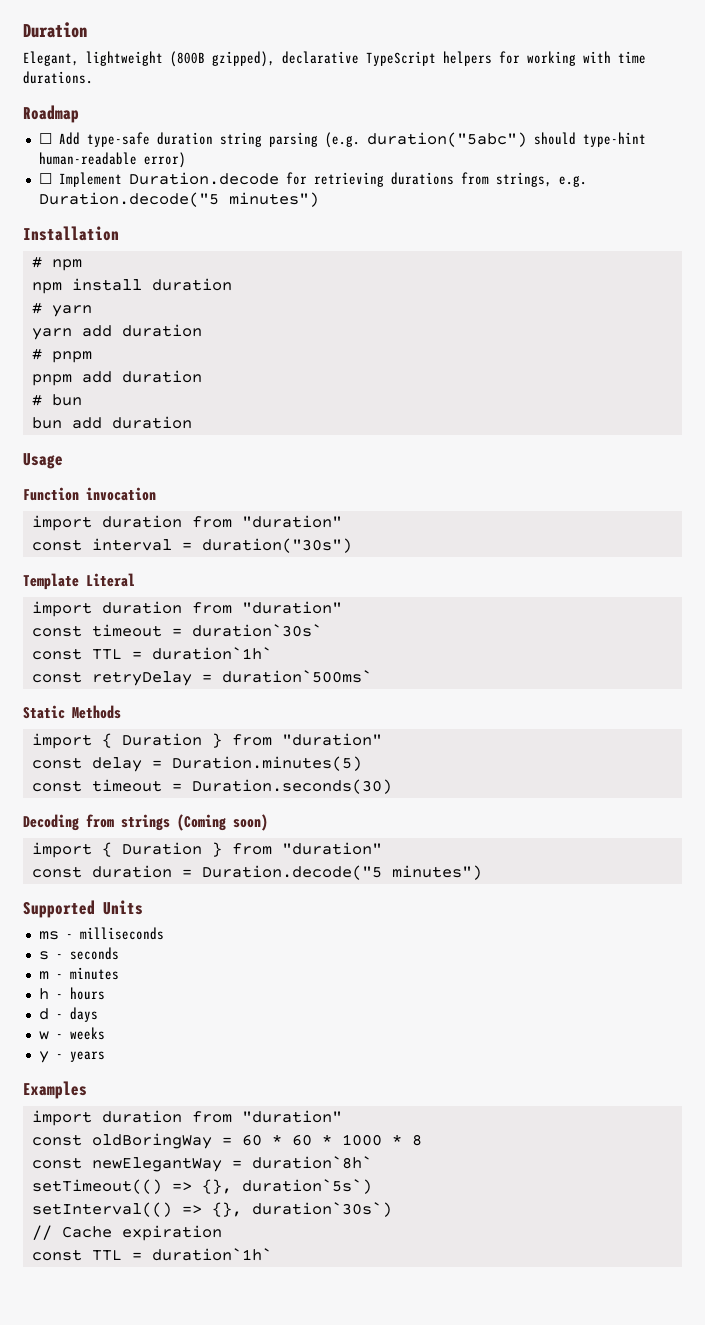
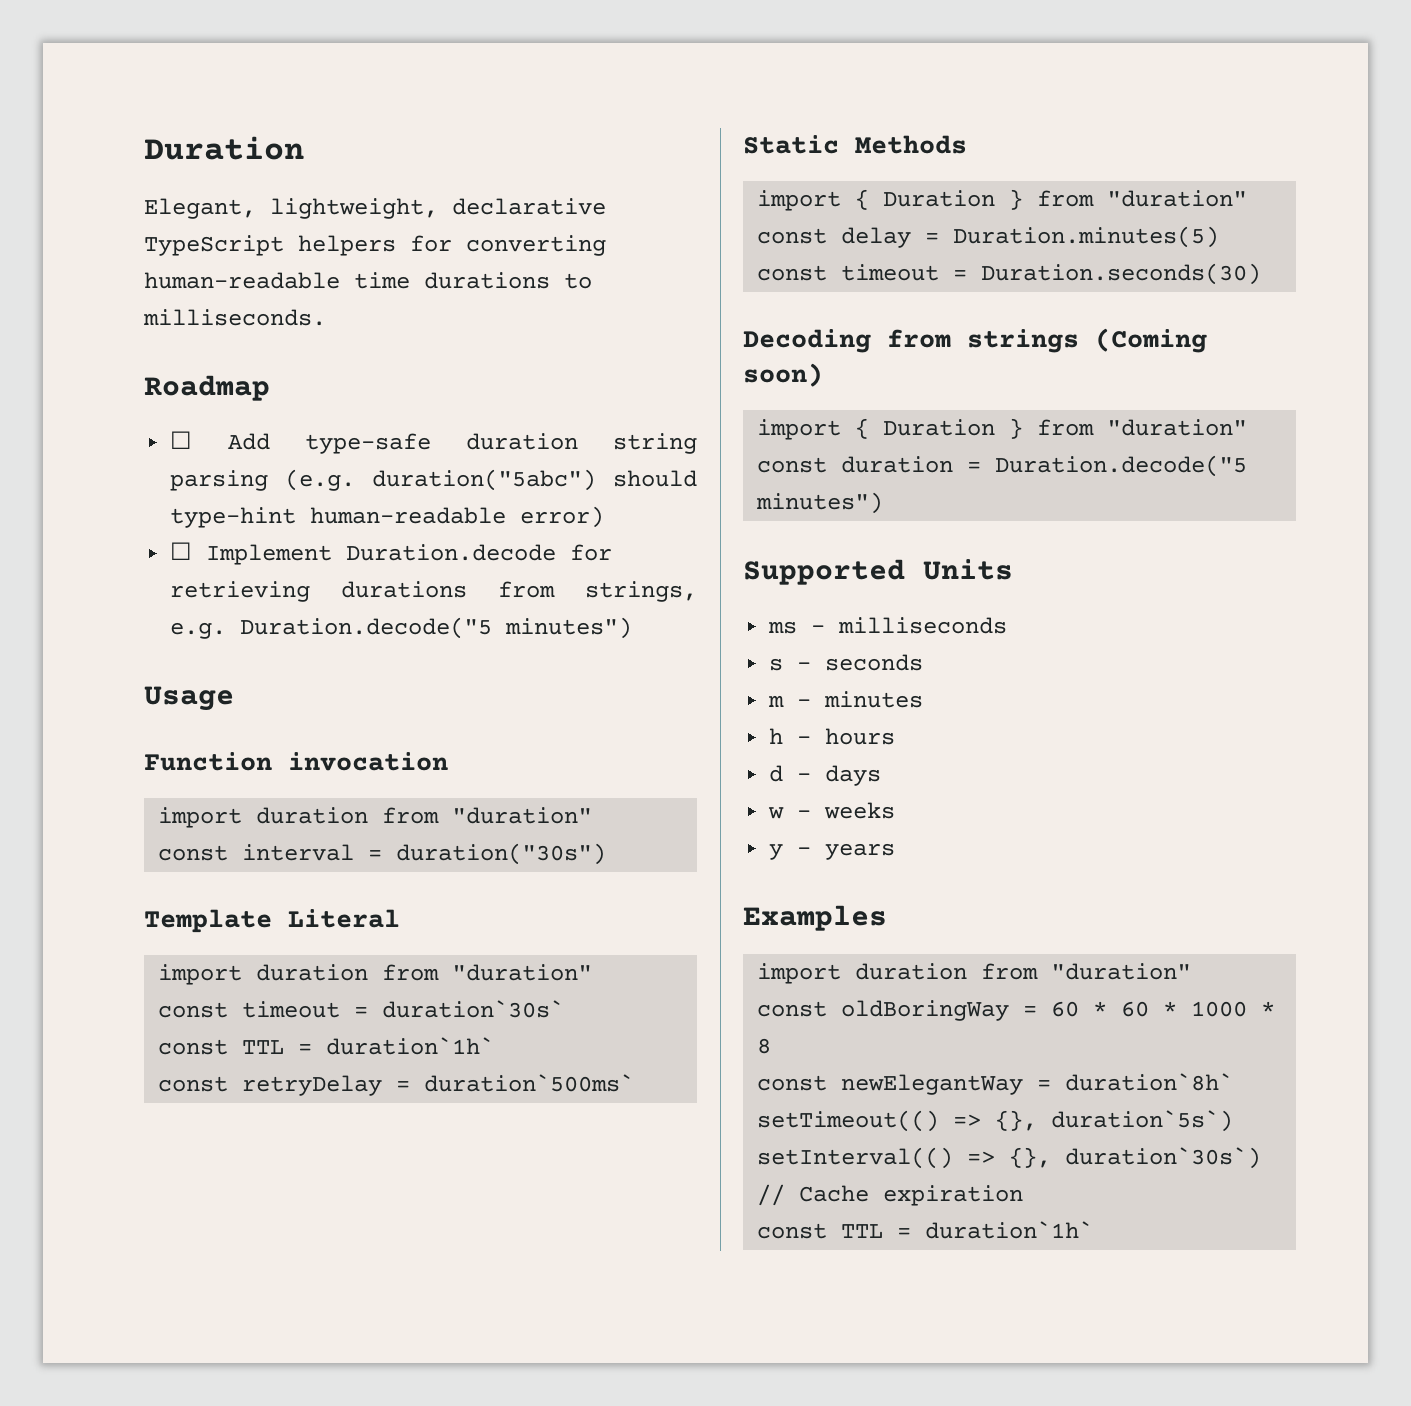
[86,51,275,67] lightweight (800B gzipped), -> [270,198,438,219] lightweight,
[527,51,646,66] [23,71,93,84] working with time durations. -> [466,235,606,256] [144,272,592,289] [143,309,326,326] converting human-readable time durations to milliseconds.
[23,226,119,241] [31,256,82,271] [31,278,232,294] [31,302,92,317] [31,324,202,340] [31,348,92,363] [31,370,202,386] [31,394,82,406] [31,416,192,429] // Installation // # npm // npm install duration // # yarn // yarn add duration // # pnpm // pnpm add duration // # bun // bun add duration -> (633, 628) none

